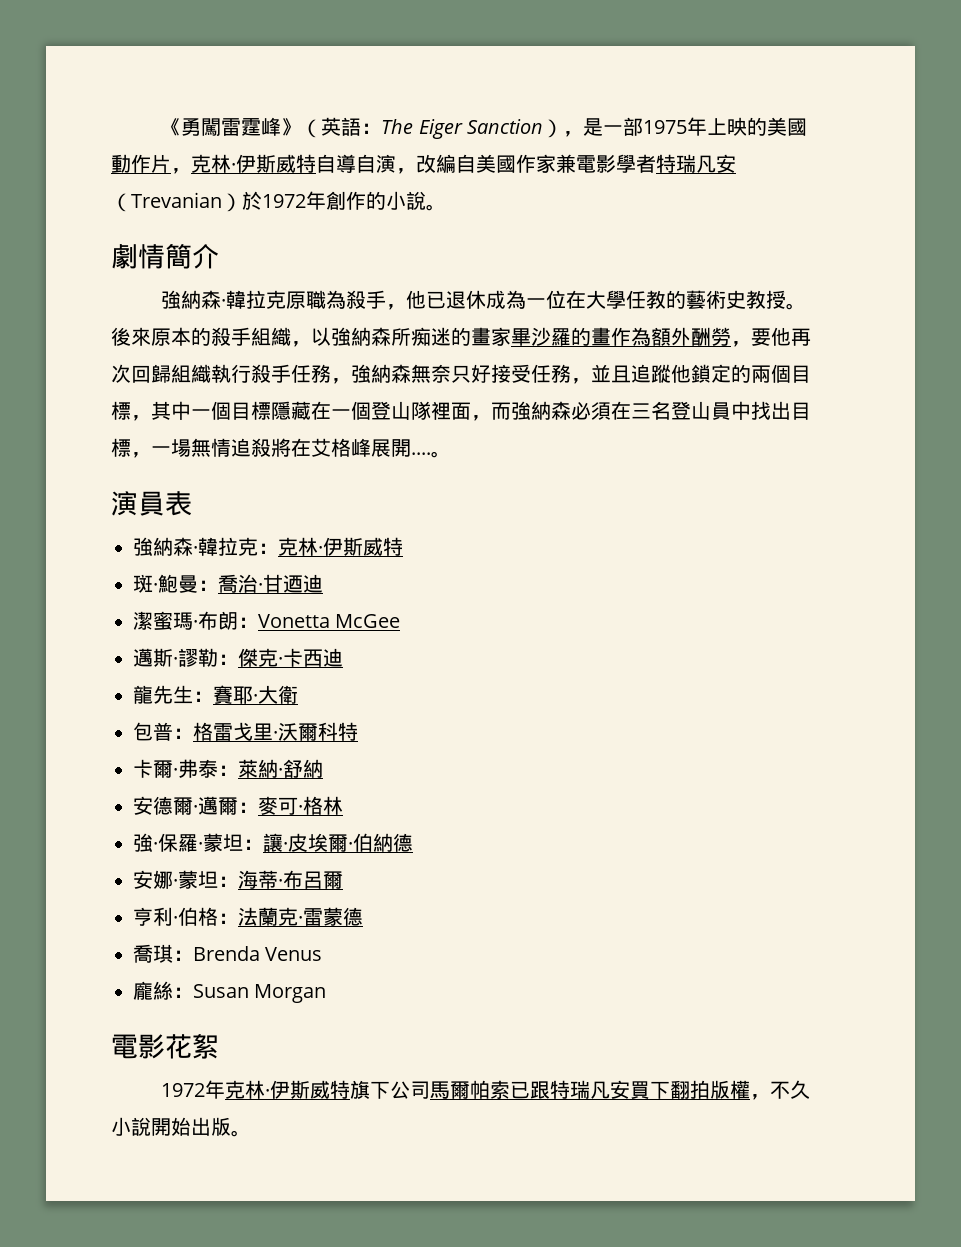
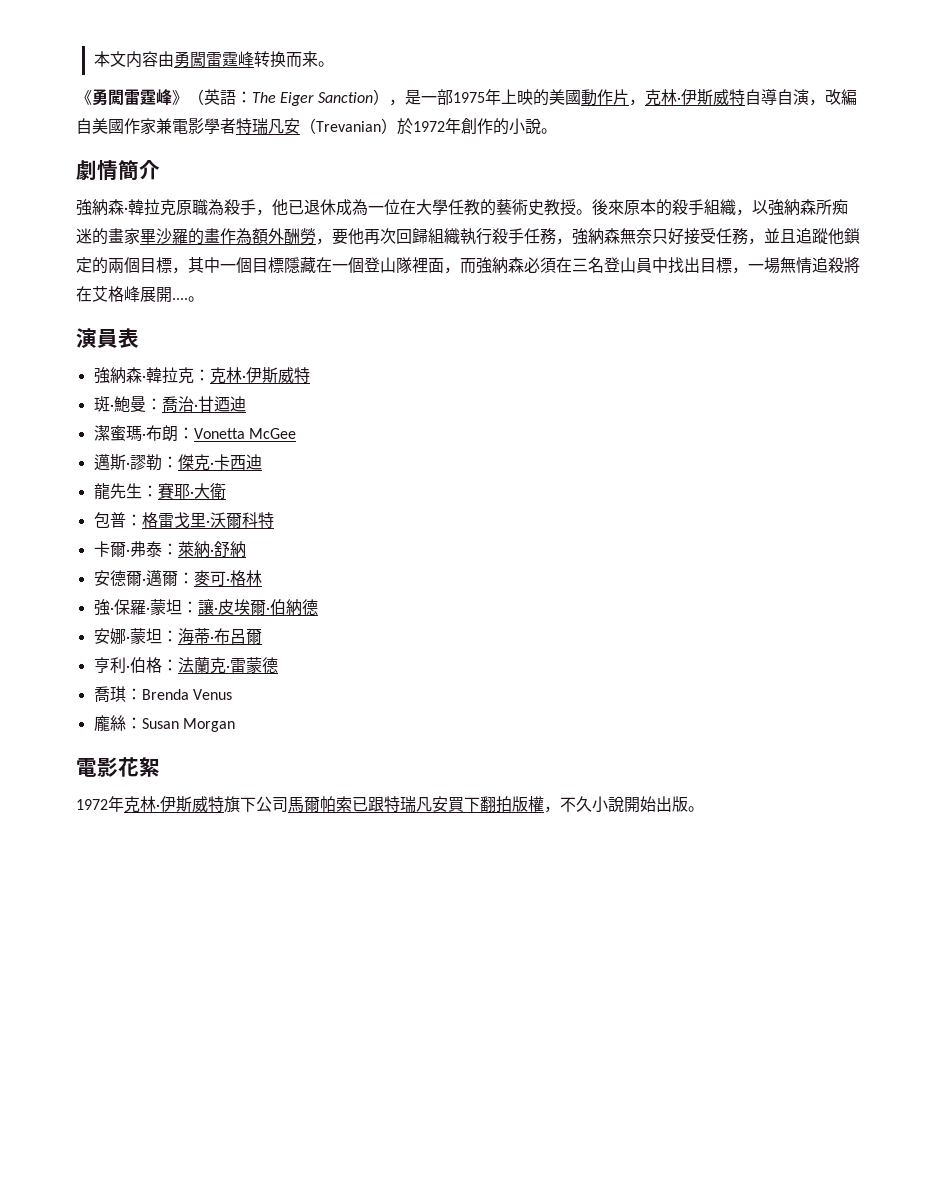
(161, 127) none -> [93,51,334,68] 本文内容由勇闖雷霆峰转换而来。 //

